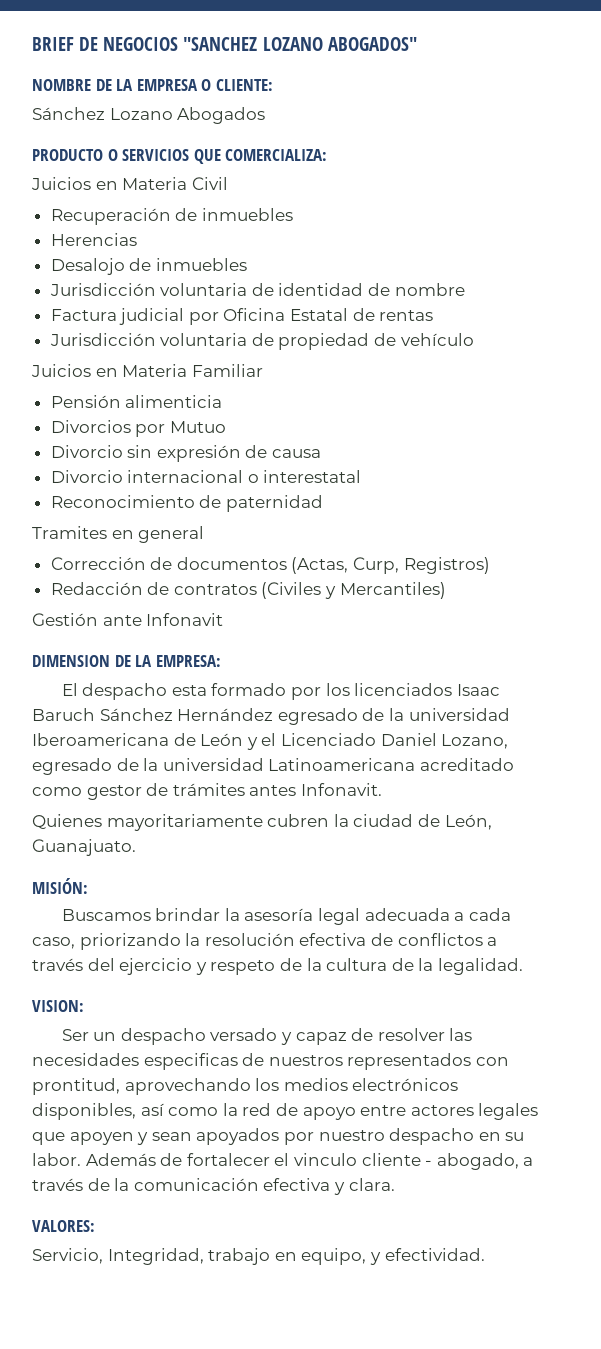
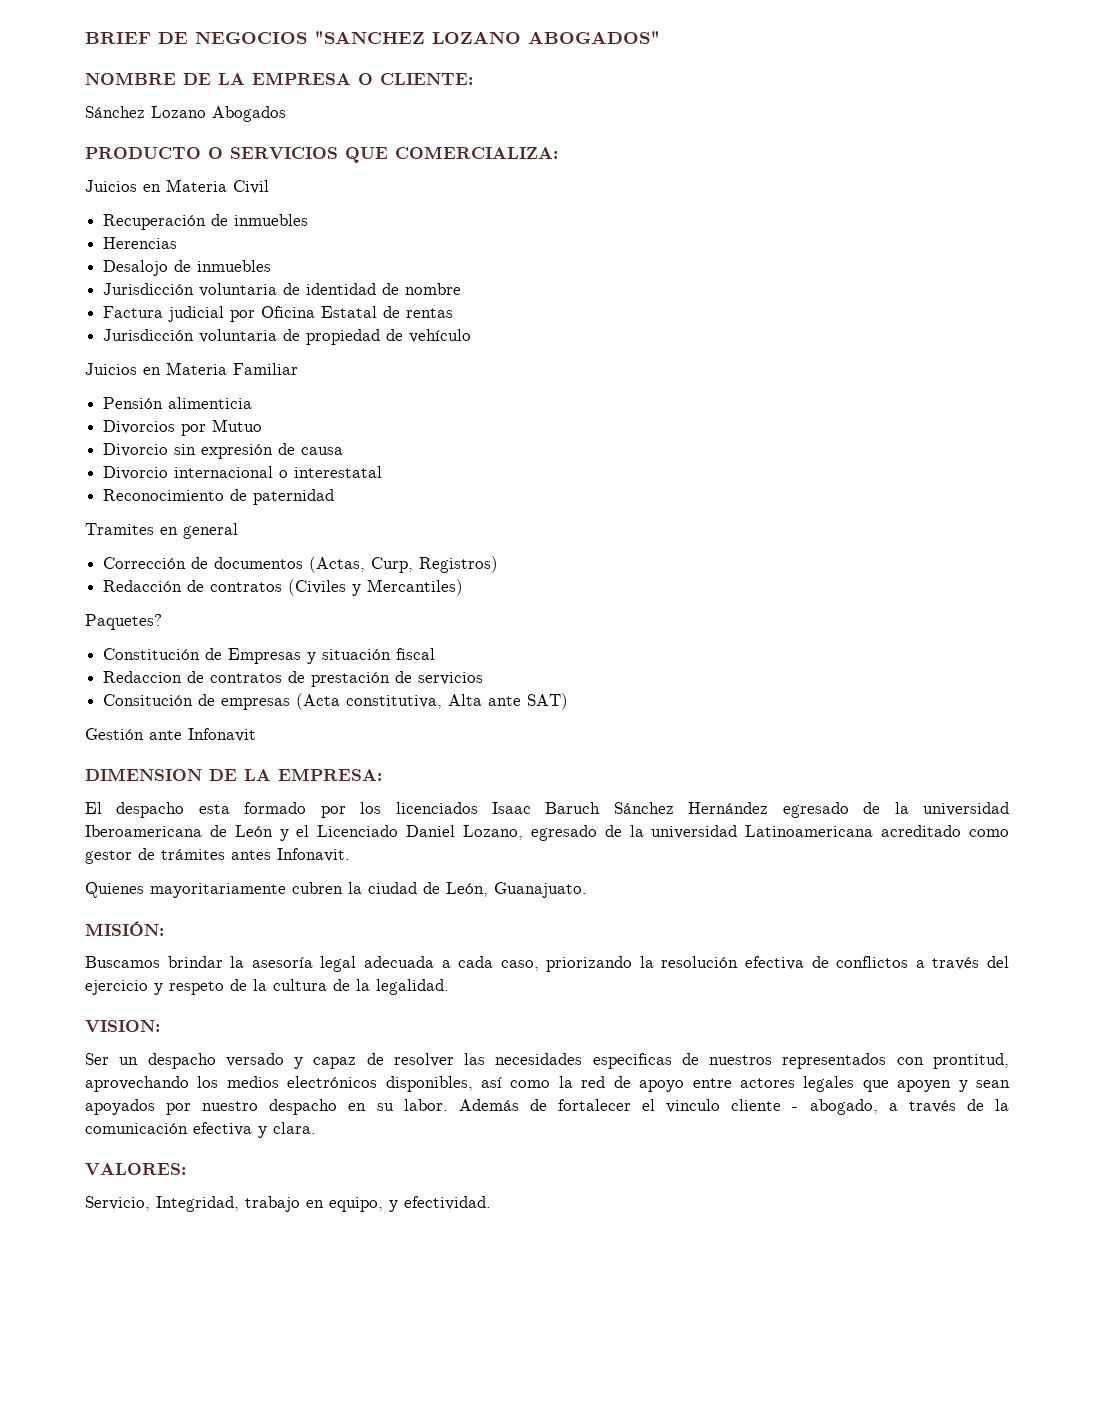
(446, 590) none -> [85,614,162,630] [103,648,436,664] [103,671,484,687] [103,693,569,710] // Paquetes? // Constitución de Empresas y situación fiscal // Redaccion de contratos de prestación de servicios // Consitución de empresas (Acta constitutiva, Alta ante SAT)

